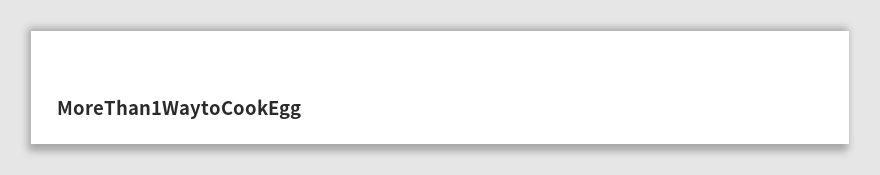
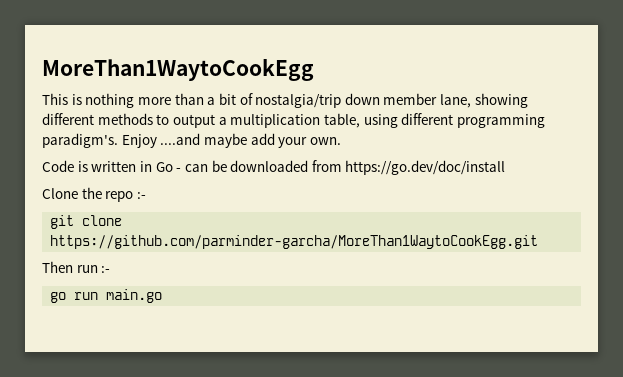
(301, 109) none -> [42,93,528,108] [42,113,545,128] [42,133,341,148] [42,160,506,175] [42,187,146,202] [50,215,123,229] [50,235,539,249] [42,261,111,273] [50,289,163,303] // This is nothing more than a bit of nostalgia/trip down member lane, showing different methods to output a multiplication table, using different programming paradigm's. Enjoy ....and maybe add your own. // Code is written in Go - can be downloaded from https://go.dev/doc/install // Clone the repo :- // git clone https://github.com/parminder-garcha/MoreThan1WaytoCookEgg.git // Then run :- // go run main.go

